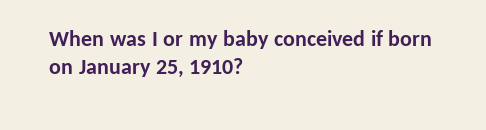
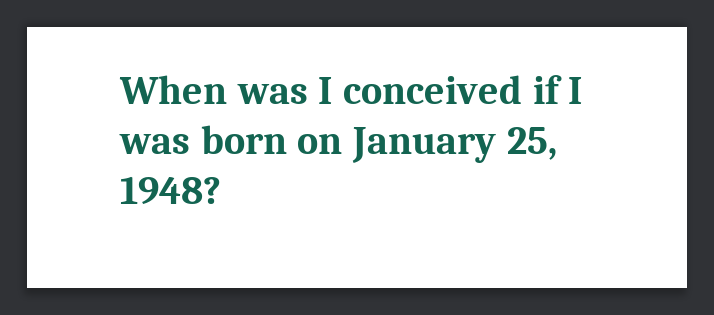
[163,30,383,49] or my baby conceived if -> [342,75,583,104] [119,134,190,154] conceived if I was
[189,58,244,74] 1910? -> [120,176,221,205] 1948?

